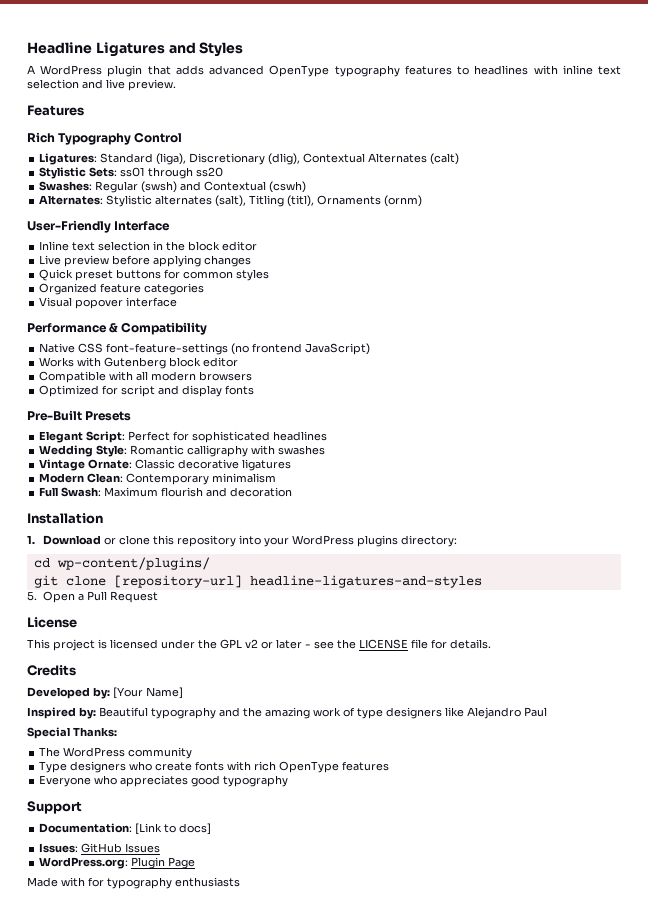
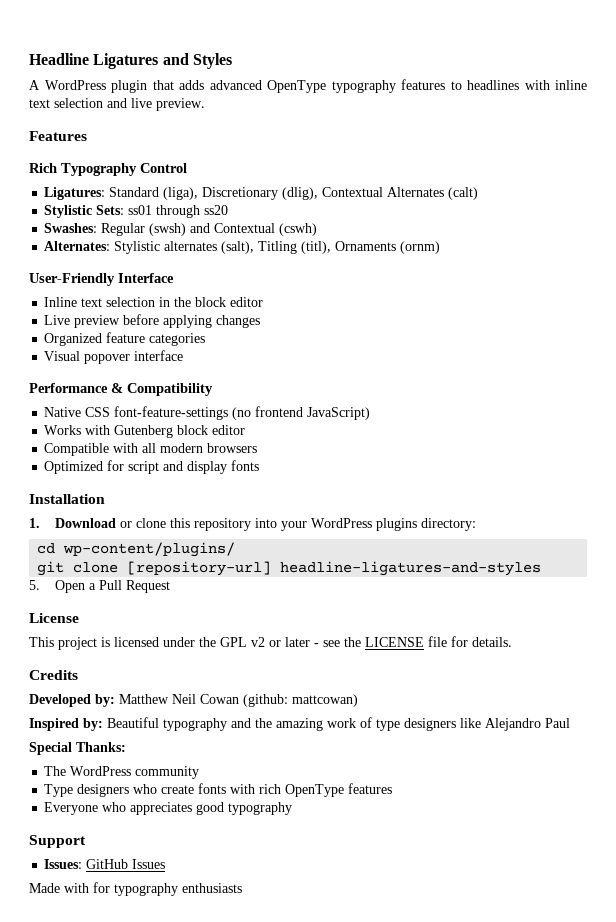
[39,269,270,281] // Quick preset buttons for common styles -> (261, 321) none
[27,410,132,421] [39,431,328,443] [39,445,326,457] [39,459,292,471] [39,473,277,485] [39,487,293,497] // Pre-Built Presets // Elegant Script: Perfect for sophisticated headlines // Wedding Style: Romantic calligraphy with swashes // Vintage Ornate: Classic decorative ligatures // Modern Clean: Contemporary minimalism // Full Swash: Maximum flourish and decoration -> (260, 465) none
[113,687,183,699] [Your Name] -> [119,694,358,707] Matthew Neil Cowan (github: mattcowan)
[39,823,212,835] // Documentation: [Link to docs] -> (86, 841) none
[39,857,196,869] // WordPress.org: Plugin Page -> (166, 864) none

